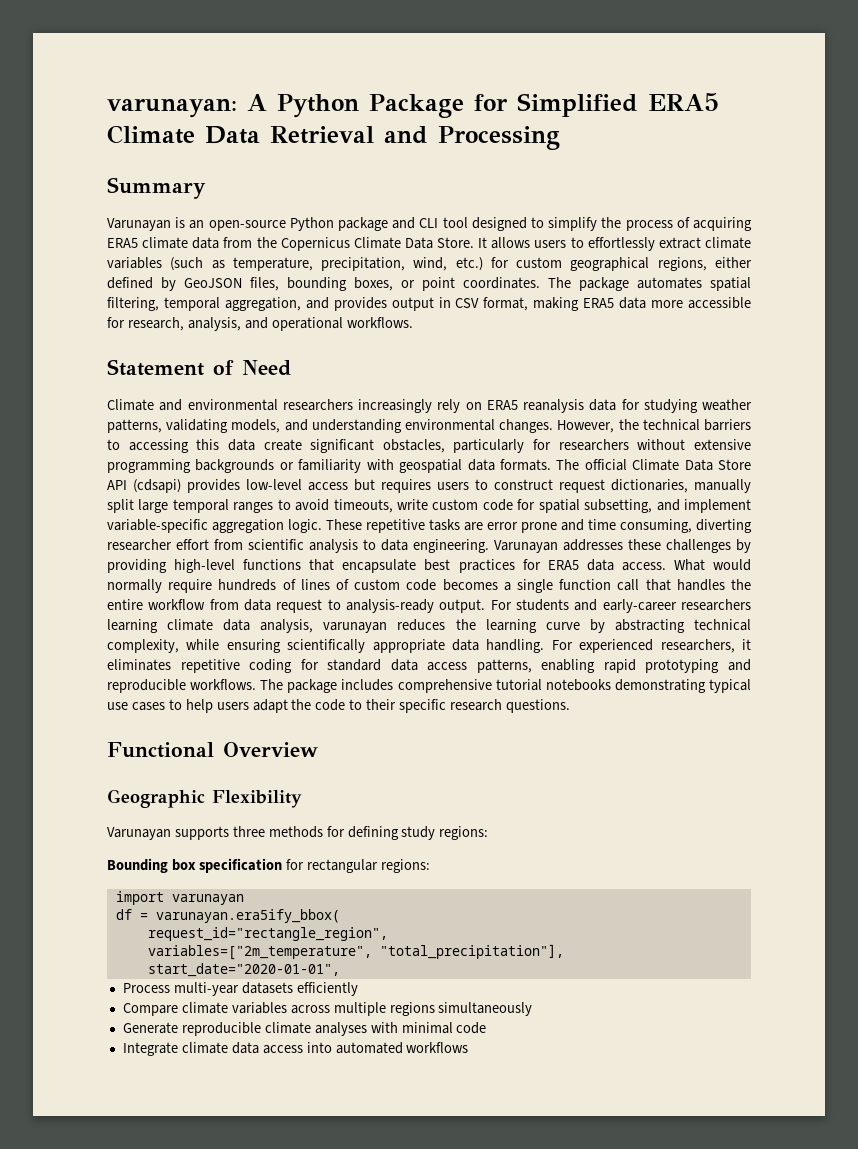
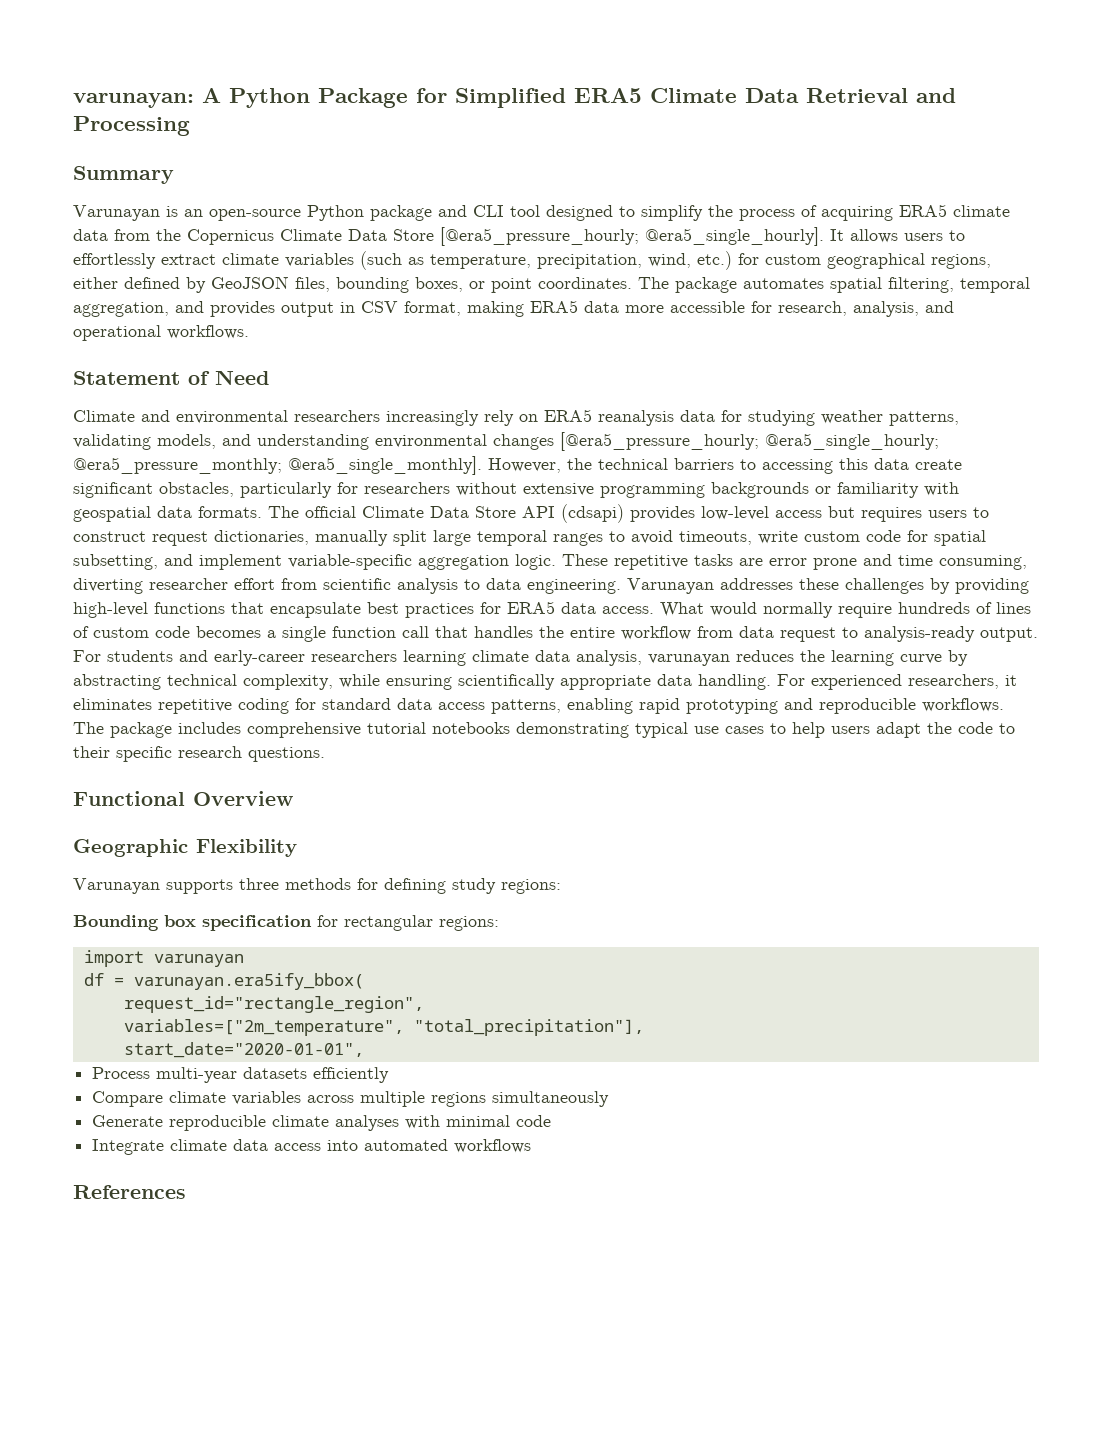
[437,237,475,248] Store. -> [393,227,824,246] Store [@era5_pressure_hourly; @era5_single_hourly].
[499,419,554,433] changes. -> [493,432,939,451] [73,456,482,475] changes [@era5_pressure_hourly; @era5_single_hourly; @era5_pressure_monthly; @era5_single_monthly].
(469, 1047) none -> [73,1185,186,1199] // References

